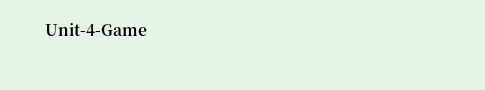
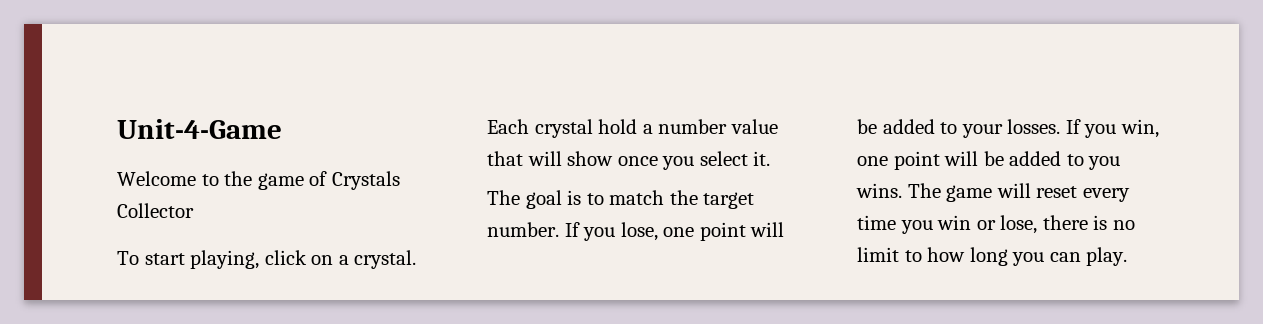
(147, 29) none -> [117,171,400,190] [117,203,194,218] [117,250,417,269] [487,119,778,138] [487,151,771,170] [487,190,755,209] [487,222,785,241] [857,119,1159,138] [857,151,1121,170] [856,183,1130,202] [857,215,1135,234] [857,247,1128,266] // Welcome to the game of Crystals Collector // To start playing, click on a crystal. Each crystal hold a number value that will show once you select it. // The goal is to match the target number. If you lose, one point will be added to your losses. If you win, one point will be added to you wins. The game will reset every time you win or lose, there is no limit to how long you can play.

